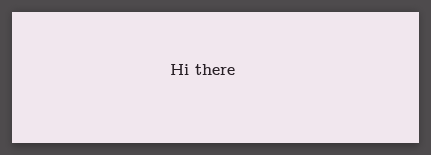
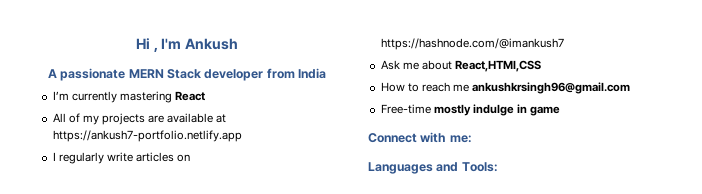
[195,64,235,75] there -> [153,38,239,52] [47,68,327,81] [52,91,205,103] [52,113,227,125] [52,130,242,142] [52,152,191,164] [380,38,564,50] [380,60,541,72] [380,82,631,94] [380,104,561,116] [368,132,472,143] [368,162,498,174] , I'm Ankush // A passionate MERN Stack developer from India // I’m currently mastering React // All of my projects are available at https://ankush7-portfolio.netlify.app // I regularly write articles on https://hashnode.com/@imankush7 // Ask me about React,HTMl,CSS // How to reach me ankushkrsingh96@gmail.com // Free-time mostly indulge in game // Connect with me: // Languages and Tools:

